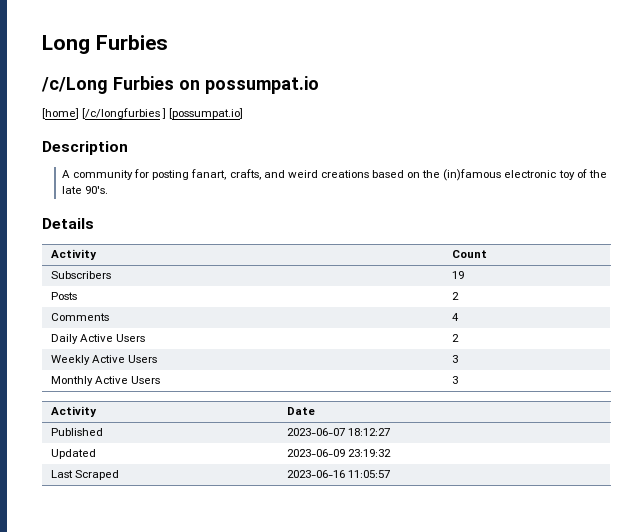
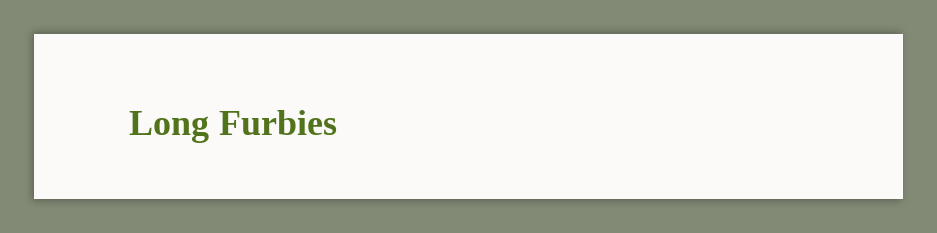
[41,76,319,94] [42,108,244,119] [42,141,128,155] [62,169,607,181] [62,186,109,194] [42,218,94,229] [51,249,98,260] [452,250,488,258] [51,271,112,279] [452,271,465,279] [51,292,78,300] [452,292,460,300] [51,313,110,321] [452,313,460,321] [51,334,146,344] [452,334,460,342] [51,355,158,365] [452,355,459,363] [51,376,161,386] [452,376,459,384] [51,406,98,417] [287,407,316,415] [51,428,104,436] [287,428,391,436] [51,449,97,459] [287,449,392,457] [51,470,120,480] [287,470,391,478] // /c/Long Furbies on possumpat.io // [home] [/c/longfurbies ] [possumpat.io] // Description // A community for posting fanart, crafts, and weird creations based on the (in)famous electronic toy of the late 90's. // Details // Activity | Count // Subscribers | 19 // Posts | 2 // Comments | 4 // Daily Active Users | 2 // Weekly Active Users | 3 // Monthly Active Users | 3 // Activity | Date // Published | 2023-06-07 18:12:27 // Updated | 2023-06-09 23:19:32 // Last Scraped | 2023-06-16 11:05:57 -> (337, 122) none

